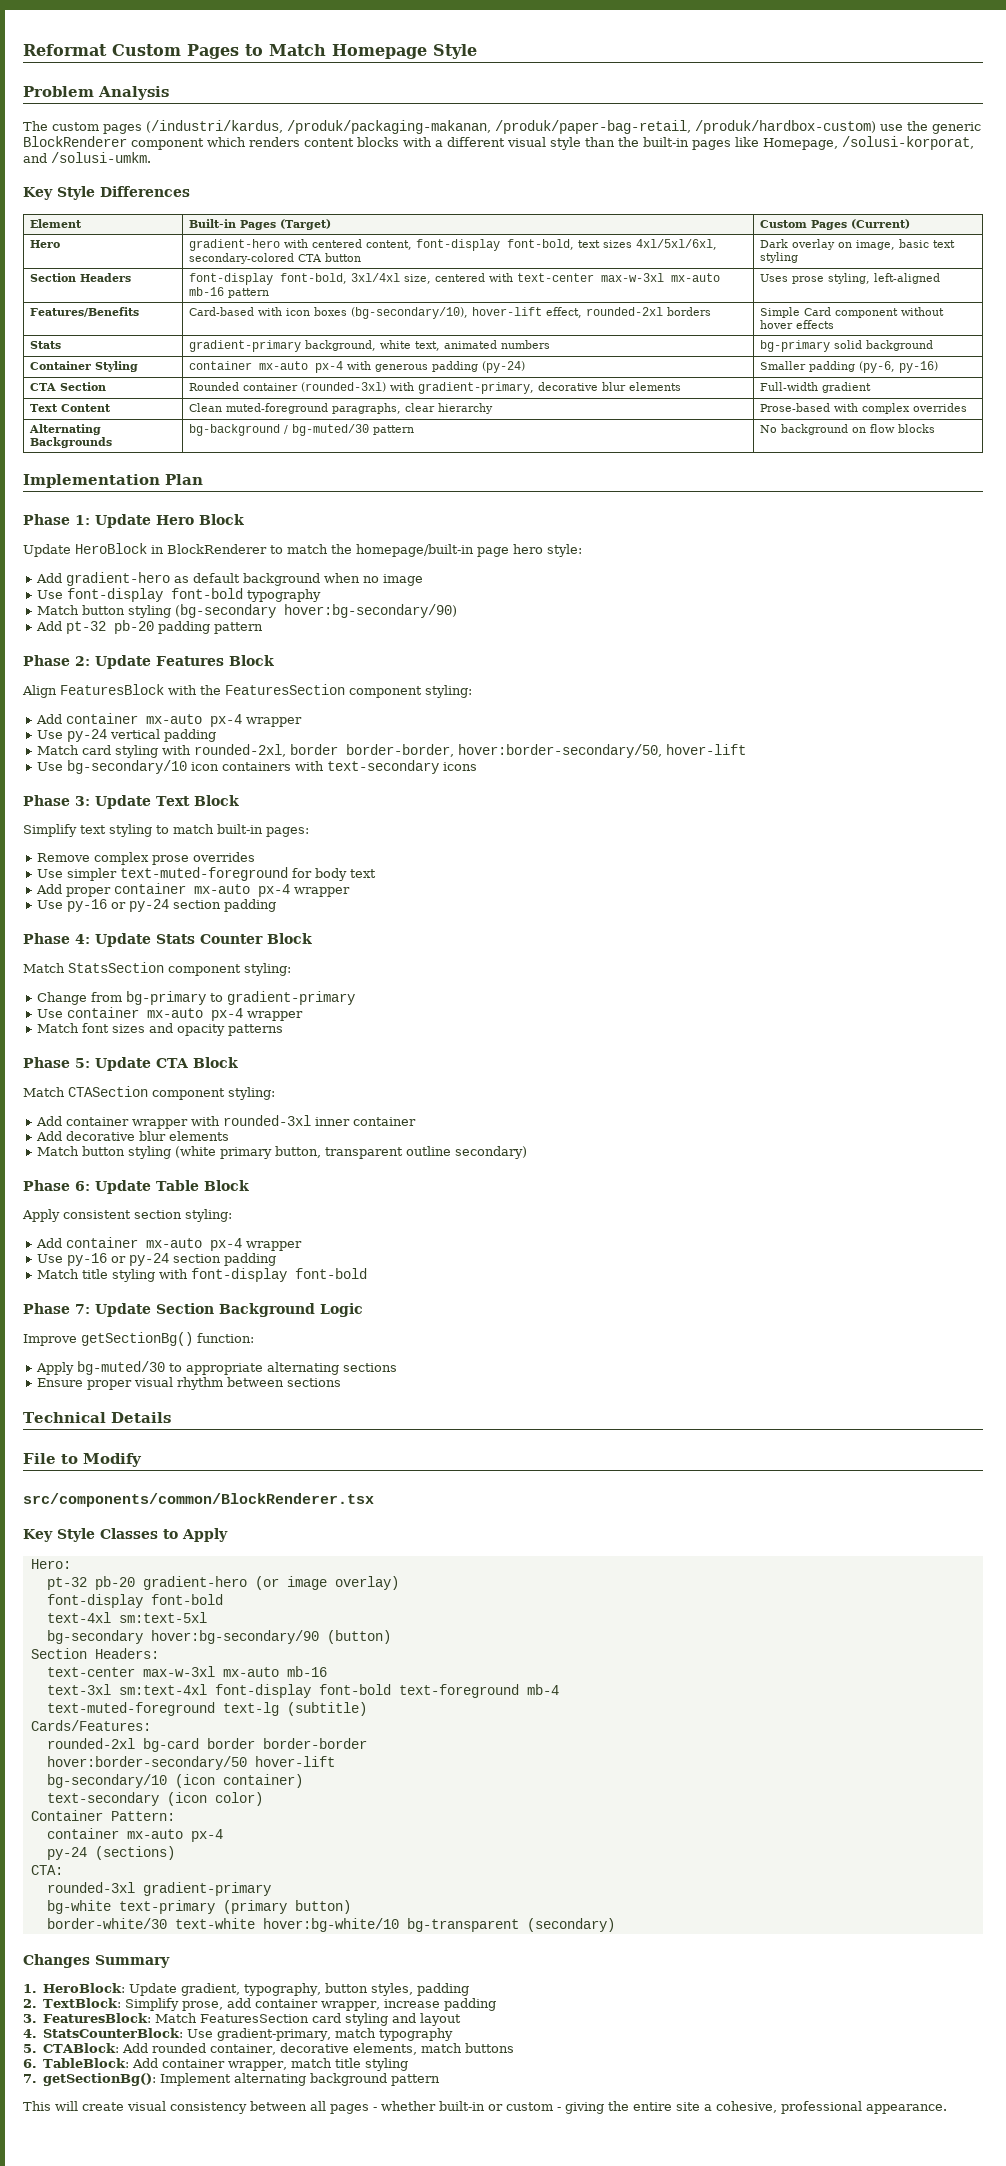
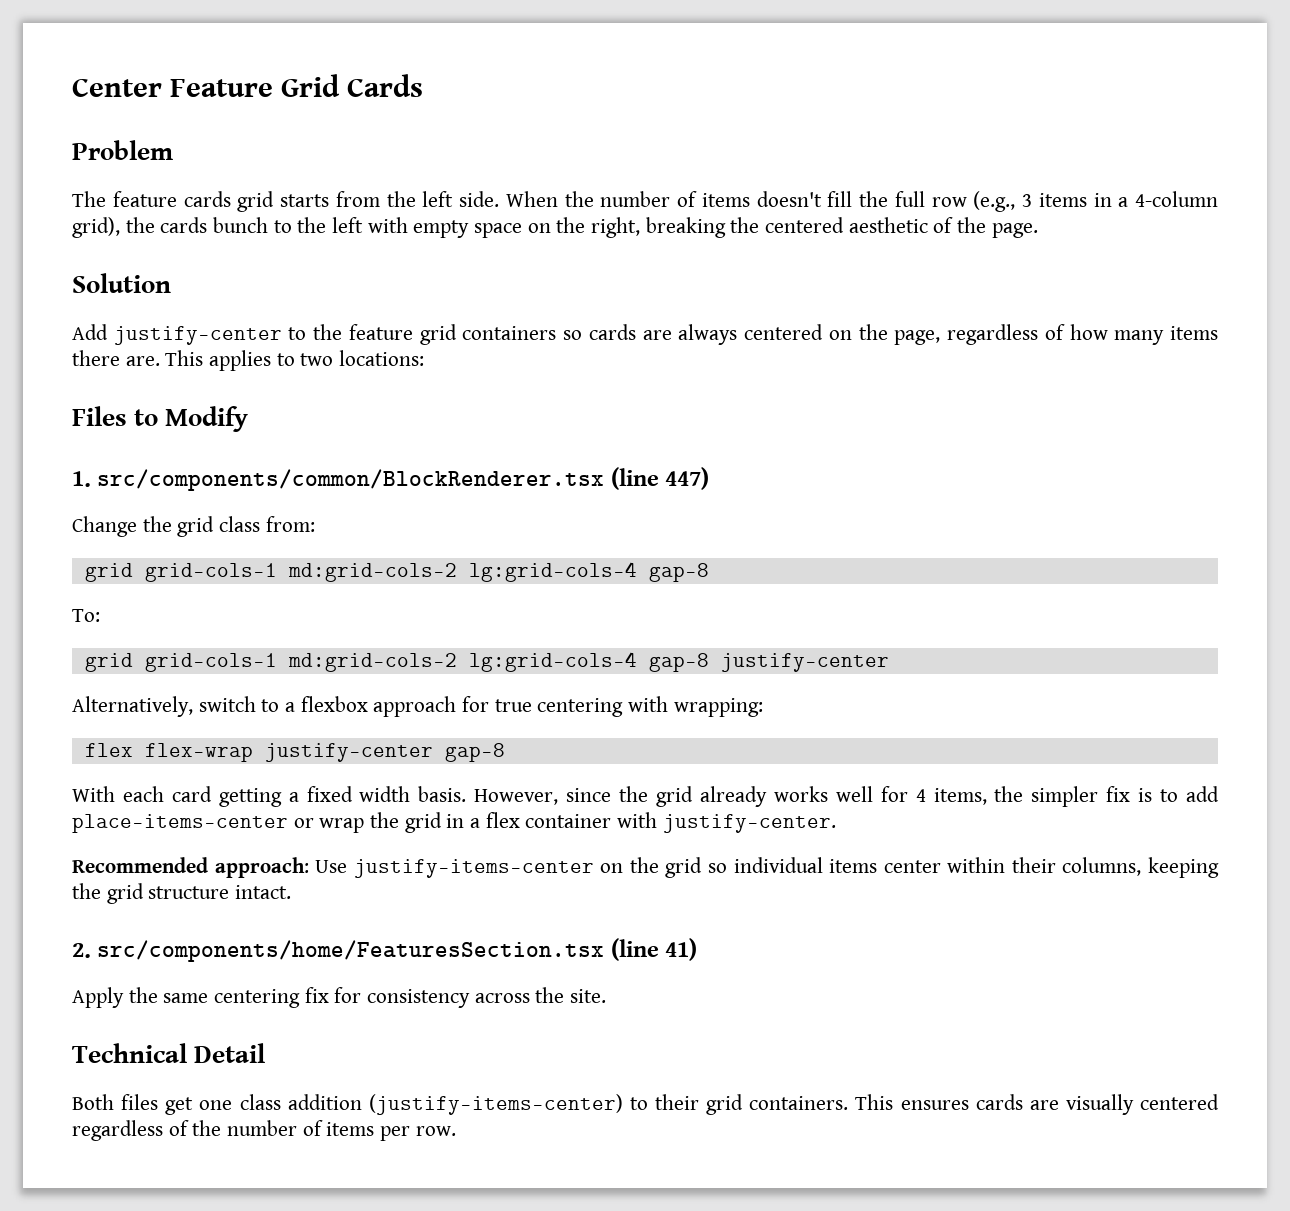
[23,44,477,59] Reformat Custom Pages to Match Homepage Style -> [72,74,423,97] Center Feature Grid Cards
[98,86,169,100] Analysis -> (173, 150) none
[52,120,981,134] [23,136,974,150] [23,152,151,163] [23,186,190,200] [29,219,82,228] [188,219,331,230] [759,219,910,230] [29,240,60,248] [188,239,717,251] [188,253,361,264] [759,239,955,250] [759,252,798,263] [29,273,131,282] [188,273,720,285] [188,287,269,298] [759,273,940,284] [29,307,139,317] [188,307,711,319] [759,307,944,318] [759,320,834,329] [29,341,61,349] [188,340,550,352] [759,340,933,352] [29,361,138,372] [188,361,525,373] [759,361,938,373] [29,382,106,391] [188,382,681,394] [759,382,871,393] [29,404,111,412] [188,403,493,414] [759,403,967,414] [28,424,101,435] [29,437,112,448] [188,424,414,436] [759,424,935,435] [23,474,203,488] [23,514,244,528] [23,543,582,557] [35,572,423,586] [36,588,321,602] [36,604,457,618] [35,620,263,634] [23,655,274,669] [22,684,472,698] [35,713,302,727] [36,729,216,742] [36,744,746,758] [36,760,477,774] [23,795,239,809] [23,824,309,837] [36,852,255,865] [36,867,376,881] [35,883,350,897] [36,899,276,912] [23,933,312,947] [23,962,291,976] [36,991,355,1005] [36,1007,303,1021] [36,1023,283,1036] [23,1057,238,1071] [23,1086,275,1100] [35,1115,416,1129] [35,1131,229,1141] [36,1146,527,1159] [23,1180,249,1194] [22,1209,232,1222] [35,1237,302,1251] [36,1253,276,1266] [36,1268,367,1282] [23,1303,363,1317] [23,1332,254,1346] [35,1361,397,1375] [36,1377,341,1390] [23,1412,171,1423] [23,1453,56,1464] custom pages (/industri/kardus, /produk/packaging-makanan, /produk/paper-bag-retail, /produk/hardbox-custom) use the generic BlockRenderer component which renders content blocks with a different visual style than the built-in pages like Homepage, /solusi-korporat, and /solusi-umkm. // Key Style Differences // Element | Built-in Pages (Target) | Custom Pages (Current) // Hero | gradient-hero with centered content, font-display font-bold, text sizes 4xl/5xl/6xl, secondary-colored CTA button | Dark overlay on image, basic text styling // Section Headers | font-display font-bold, 3xl/4xl size, centered with text-center max-w-3xl mx-auto mb-16 pattern | Uses prose styling, left-aligned // Features/Benefits | Card-based with icon boxes (bg-secondary/10), hover-lift effect, rounded-2xl borders | Simple Card component without hover effects // Stats | gradient-primary background, white text, animated numbers | bg-primary solid background // Container Styling | container mx-auto px-4 with generous padding (py-24) | Smaller padding (py-6, py-16) // CTA Section | Rounded container (rounded-3xl) with gradient-primary, decorative blur elements | Full-width gradient // Text Content | Clean muted-foreground paragraphs, clear hierarchy | Prose-based with complex overrides // Alternating Backgrounds | bg-background / bg-muted/30 pattern | No background on flow blocks // Implementation Plan // Phase 1: Update Hero Block // Update HeroBlock in BlockRenderer to match the homepage/built-in page hero style: // Add gradient-hero as default background when no image // Use font-display font-bold typography // Match button styling (bg-secondary hover:bg-secondary/90) // Add pt-32 pb-20 padding pattern // Phase 2: Update Features Block // Align FeaturesBlock with the FeaturesSection component styling: // Add container mx-auto px-4 wrapper // Use py-24 vertical padding // Match card styling with rounded-2xl, border border-border, hover:border-secondary/50, hover-lift // Use bg-secondary/10 icon containers with text-secondary icons // Phase 3: Update Text Block // Simplify text styling to match built-in pages: // Remove complex prose overrides // Use simpler text-muted-foreground for body text // Add proper container mx-auto px-4 wrapper // Use py-16 or py-24 section padding // Phase 4: Update Stats Counter Block // Match StatsSection component styling: // Change from bg-primary to gradient-primary // Use container mx-auto px-4 wrapper // Match font sizes and opacity patterns // Phase 5: Update CTA Block // Match CTASection component styling: // Add container wrapper with rounded-3xl inner container // Add decorative blur elements // Match button styling (white primary button, transparent outline secondary) // Phase 6: Update Table Block // Apply consistent section styling: // Add container mx-auto px-4 wrapper // Use py-16 or py-24 section padding // Match title styling with font-display font-bold // Phase 7: Update Section Background Logic // Improve getSectionBg() function: // Apply bg-muted/30 to appropriate alternating sections // Ensure proper visual rhythm between sections // Technical Details // File -> [112,191,1218,212] [72,217,1038,238] [72,273,171,293] [72,324,1218,345] [72,350,425,371] [72,406,127,426] feature cards grid starts from the left side. When the number of items doesn't fill the full row (e.g., 3 items in a 4-column grid), the cards bunch to the left with empty space on the right, breaking the centered aesthetic of the page. // Solution // Add justify-center to the feature grid containers so cards are always centered on the page, regardless of how many items there are. This applies to two locations: // Files
(142, 1460) none -> [72,471,91,487] 1.
[23,1528,228,1542] [30,1559,71,1569] [46,1576,399,1590] [46,1594,223,1608] [46,1612,207,1623] [46,1630,391,1644] [30,1648,159,1659] [46,1666,327,1677] [46,1684,559,1698] [46,1702,367,1716] [30,1720,151,1731] [46,1738,367,1752] [46,1756,335,1770] [46,1774,303,1788] [46,1792,263,1806] [30,1810,175,1821] [46,1828,223,1842] [46,1846,175,1860] [30,1865,63,1875] [46,1882,271,1896] [46,1900,351,1914] [46,1918,615,1932] [23,1954,170,1968] [23,1983,470,1996] [23,1998,497,2011] [23,2013,462,2026] [23,2028,454,2041] [23,2043,515,2055] [23,2058,409,2071] [23,2073,441,2086] [23,2101,947,2114] // Key Style Classes to Apply // Hero: // pt-32 pb-20 gradient-hero (or image overlay) // font-display font-bold // text-4xl sm:text-5xl // bg-secondary hover:bg-secondary/90 (button) // Section Headers: // text-center max-w-3xl mx-auto mb-16 // text-3xl sm:text-4xl font-display font-bold text-foreground mb-4 // text-muted-foreground text-lg (subtitle) // Cards/Features: // rounded-2xl bg-card border border-border // hover:border-secondary/50 hover-lift // bg-secondary/10 (icon container) // text-secondary (icon color) // Container Pattern: // container mx-auto px-4 // py-24 (sections) // CTA: // rounded-3xl gradient-primary // bg-white text-primary (primary button) // border-white/30 text-white hover:bg-white/10 bg-transparent (secondary) // Changes Summary // 1. HeroBlock: Update gradient, typography, button styles, padding // 2. TextBlock: Simplify prose, add container wrapper, increase padding // 3. FeaturesBlock: Match FeaturesSection card styling and layout // 4. StatsCounterBlock: Use gradient-primary, match typography // 5. CTABlock: Add rounded container, decorative elements, match buttons // 6. TableBlock: Add container wrapper, match title styling // 7. getSectionBg(): Implement alternating background pattern // This will create visual consistency between all pages - whether built-in or custom - giving the entire site a cohesive, professional appearance. -> [610,467,710,490] [72,516,315,537] [84,562,709,582] [72,609,100,622] [84,652,889,672] [72,696,763,717] [84,743,505,762] [72,786,1219,807] [72,812,836,833] [72,857,1219,878] [72,883,292,904] [72,938,698,962] [72,987,607,1008] [72,1043,266,1063] [72,1094,1219,1115] [72,1120,456,1141] (line 447) // Change the grid class from: // grid grid-cols-1 md:grid-cols-2 lg:grid-cols-4 gap-8 // To: // grid grid-cols-1 md:grid-cols-2 lg:grid-cols-4 gap-8 justify-center // Alternatively, switch to a flexbox approach for true centering with wrapping: // flex flex-wrap justify-center gap-8 // With each card getting a fixed width basis. However, since the grid already works well for 4 items, the simpler fix is to add place-items-center or wrap the grid in a flex container with justify-center. // Recommended approach: Use justify-items-center on the grid so individual items center within their columns, keeping the grid structure intact. // 2. src/components/home/FeaturesSection.tsx (line 41) // Apply the same centering fix for consistency across the site. // Technical Detail // Both files get one class addition (justify-items-center) to their grid containers. This ensures cards are visually centered regardless of the number of items per row.

